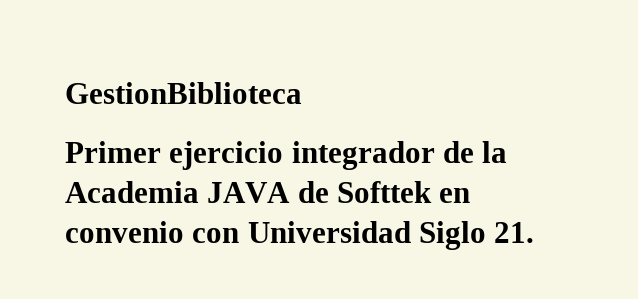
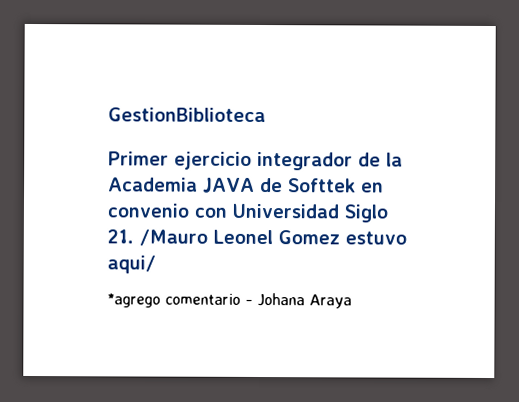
(535, 232) none -> [139,229,407,246] [107,255,156,274] [107,292,352,309] /Mauro Leonel Gomez estuvo aqui/ // *agrego comentario - Johana Araya

